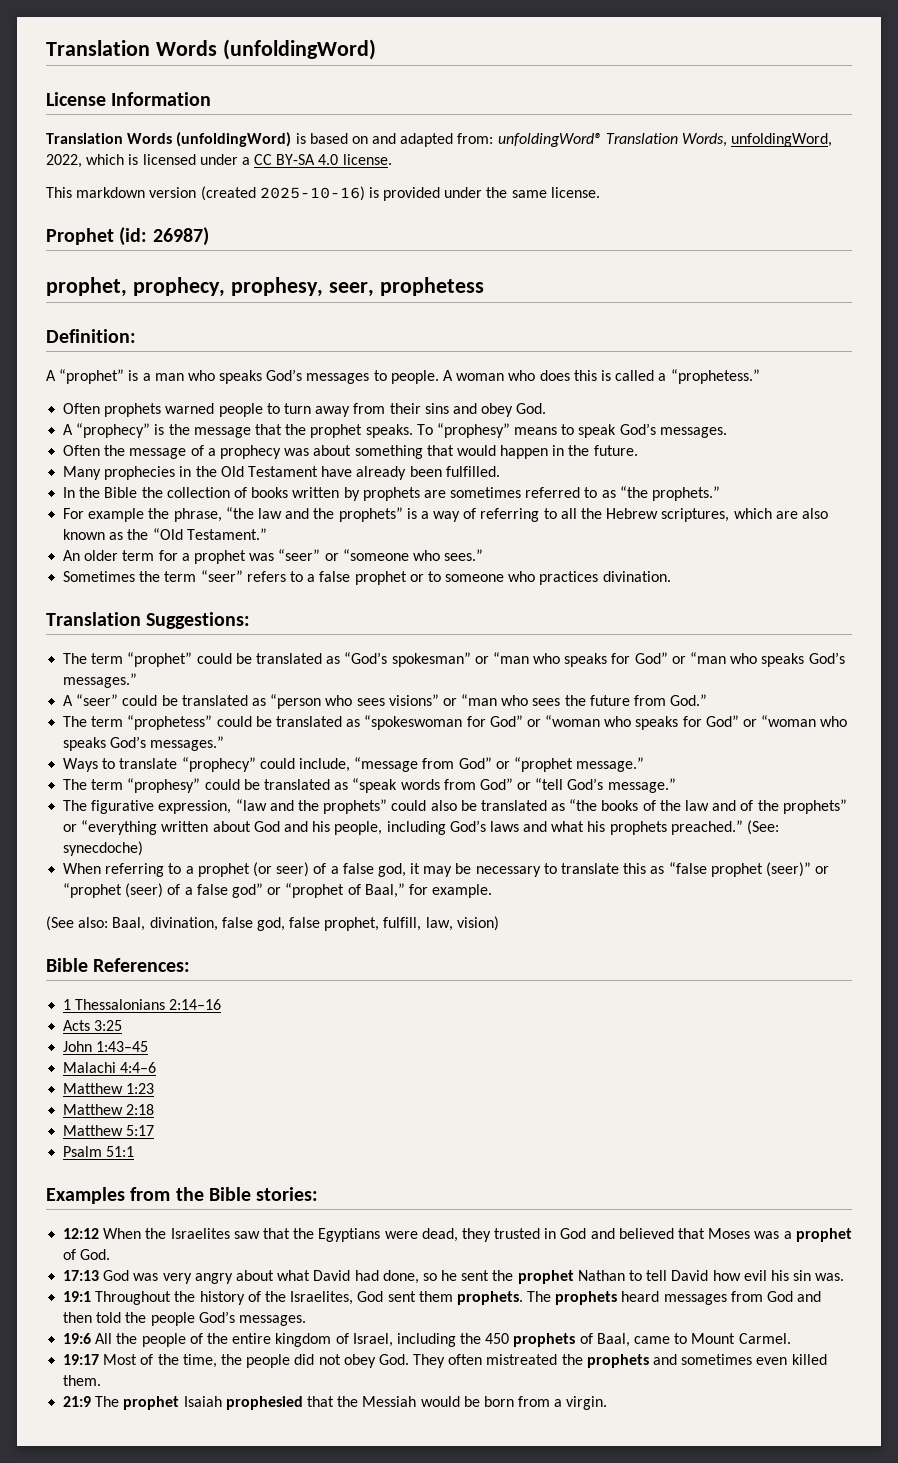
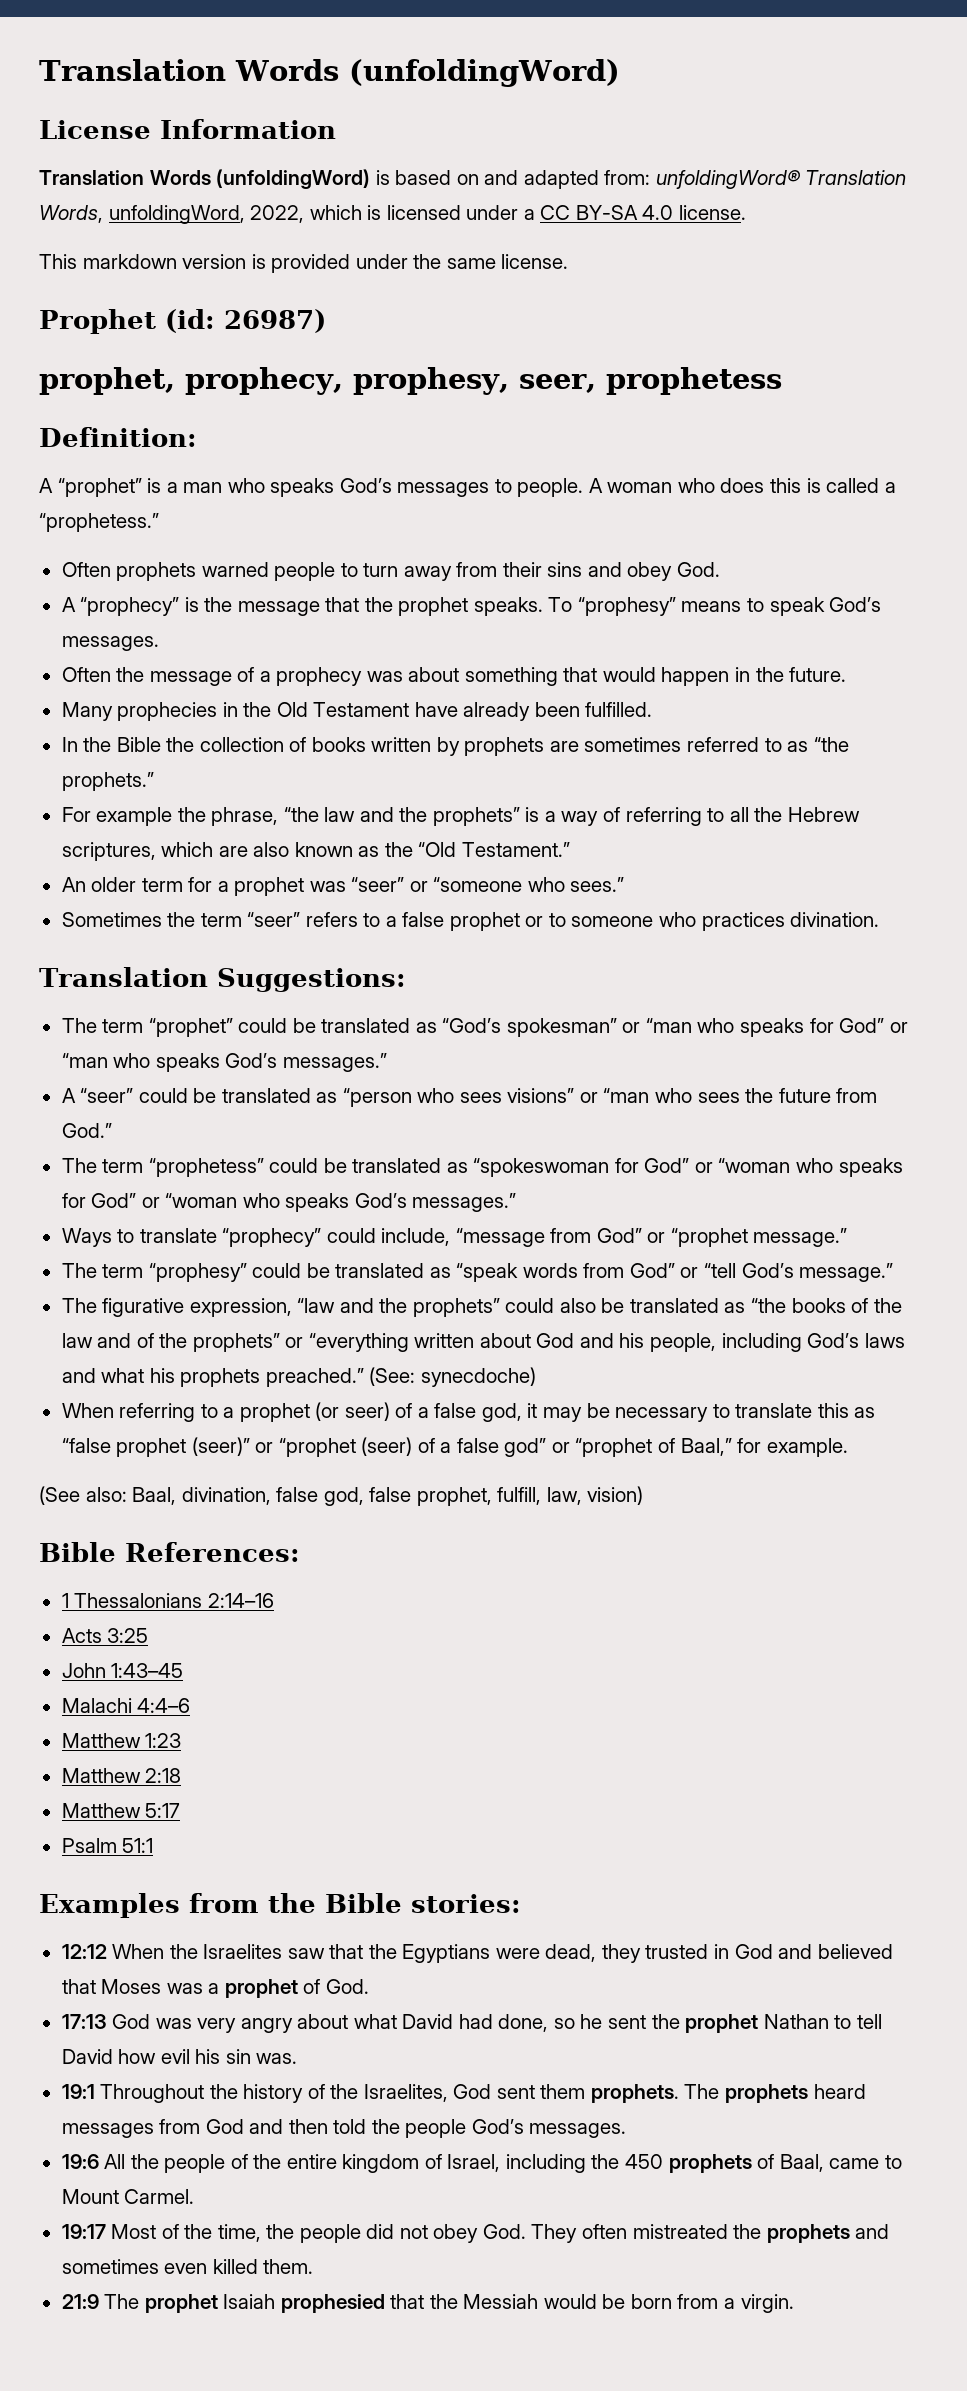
[200,186,365,201] (created 2025-10-16) -> (247, 261) none

